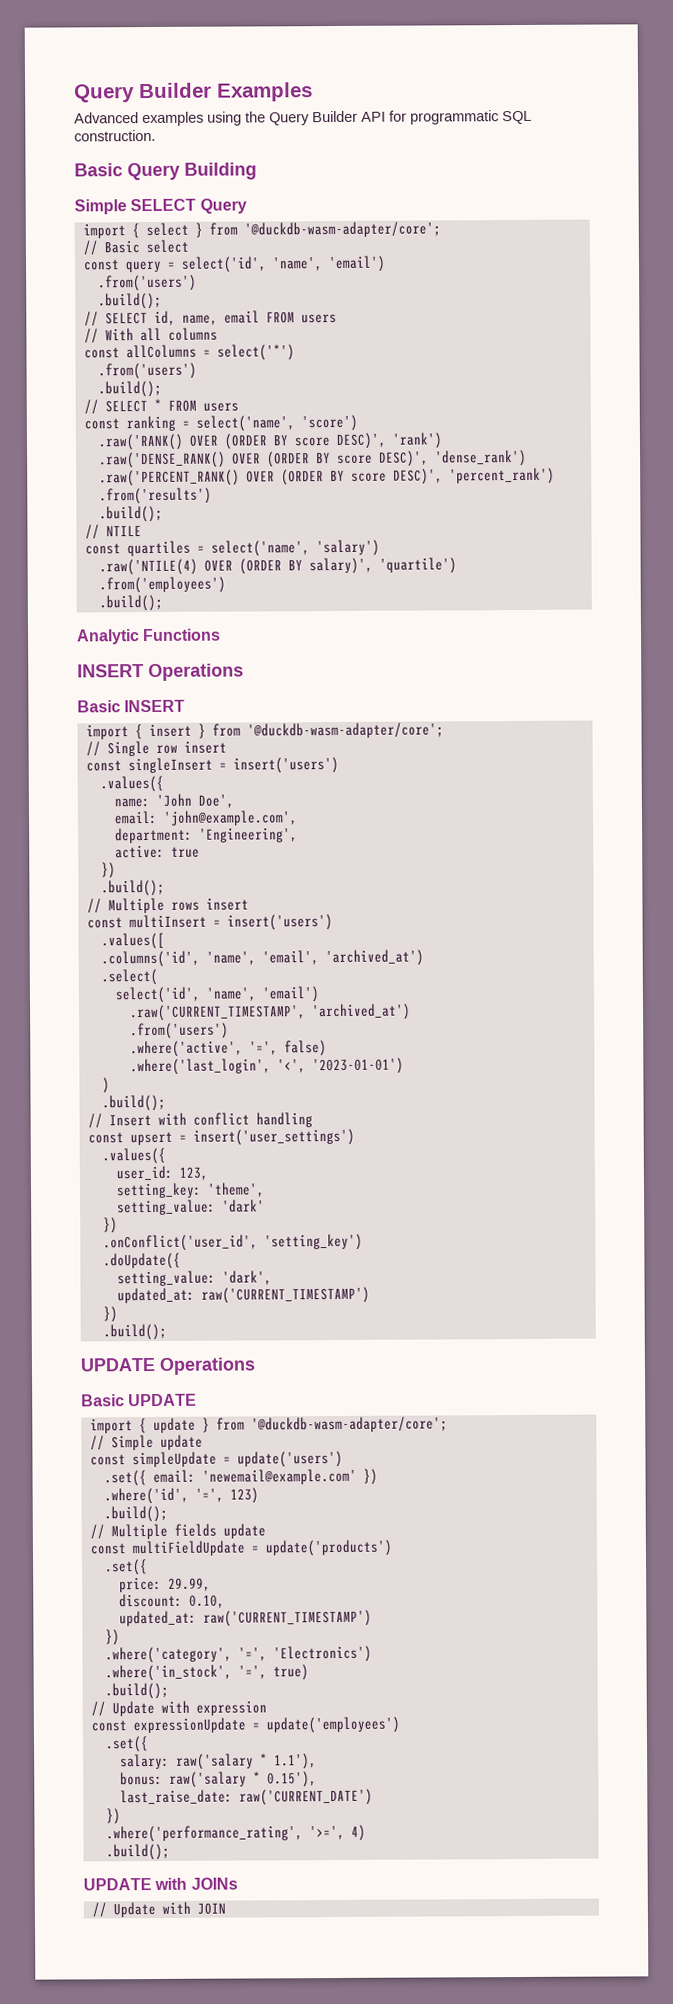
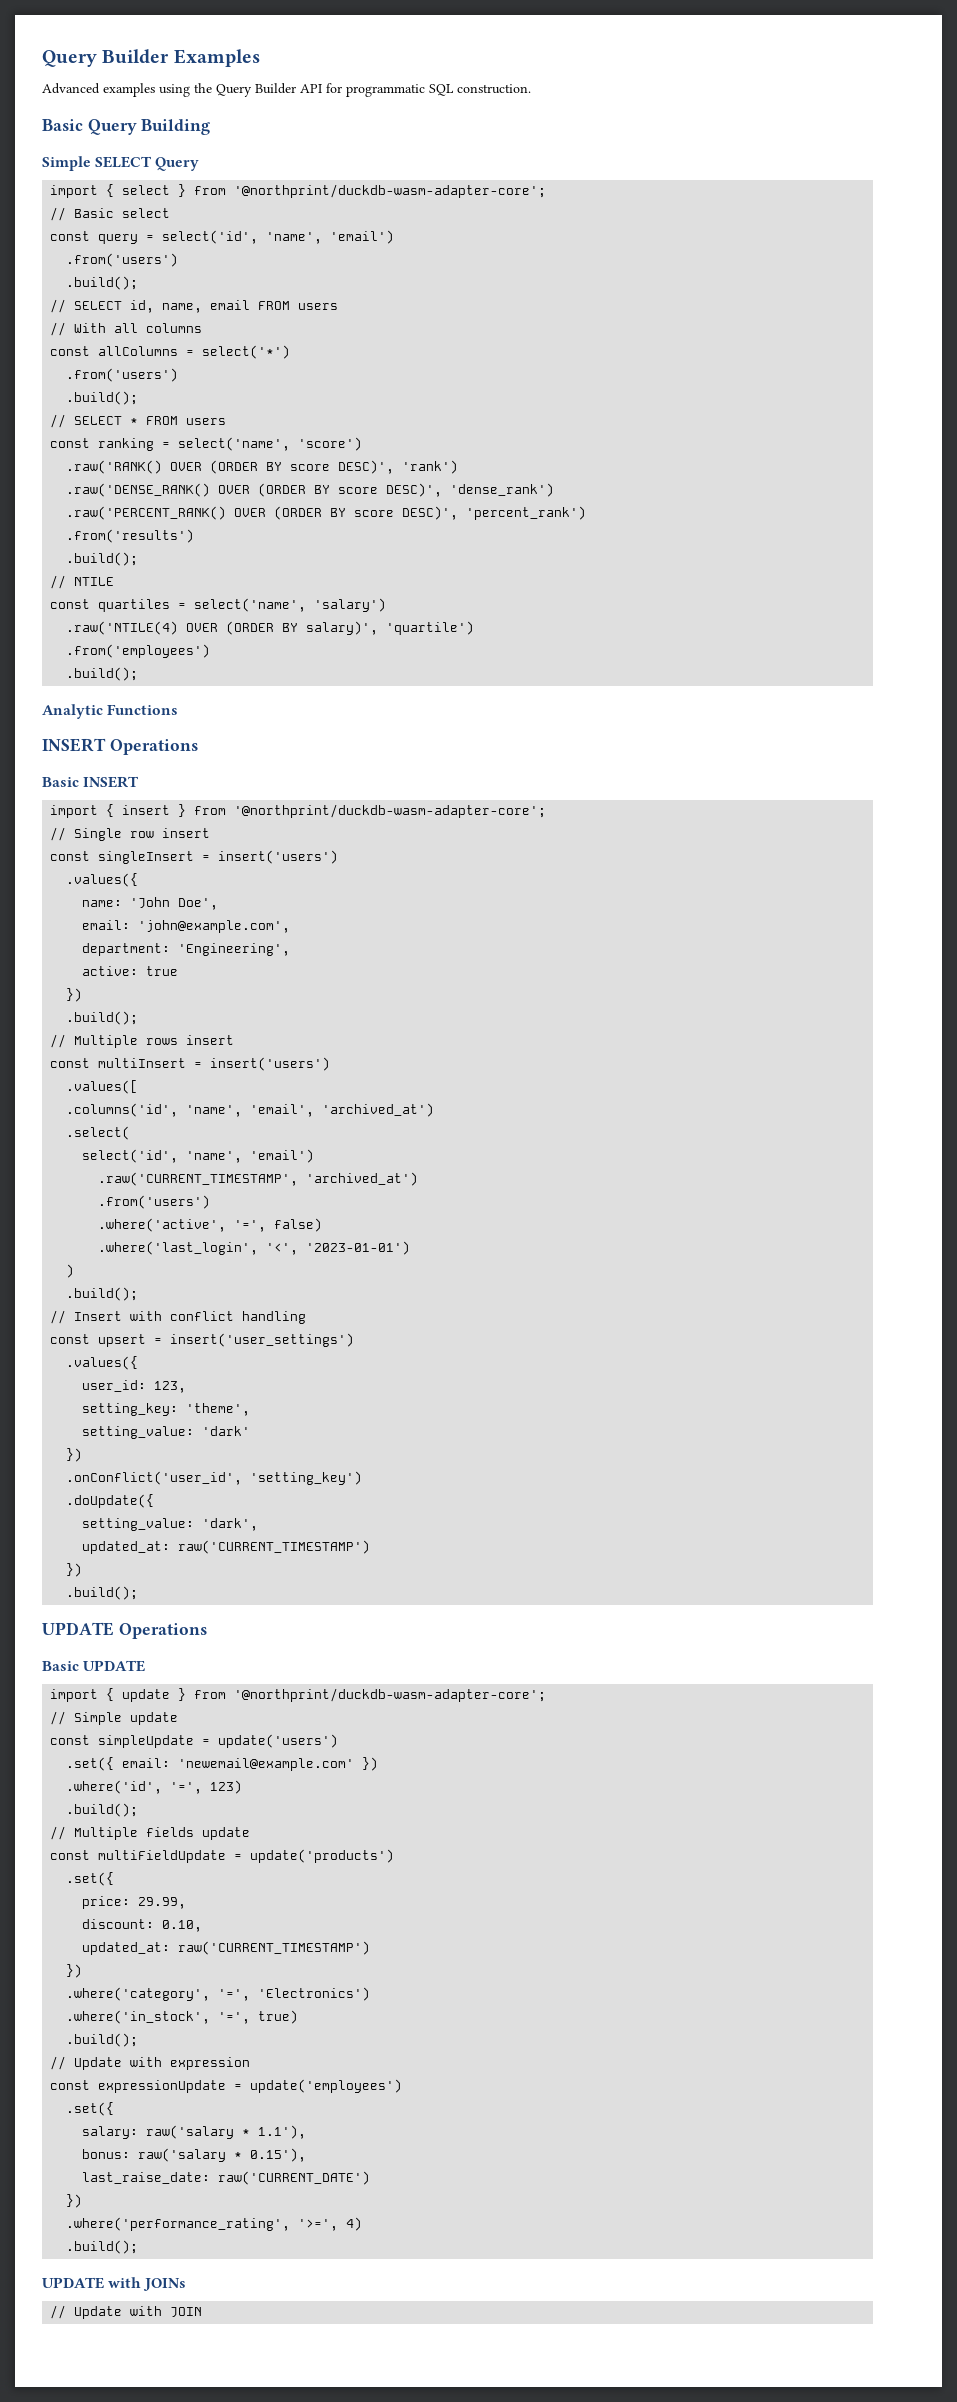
[243,221,441,238] '@duckdb-wasm-adapter/core'; -> [234,184,547,198] '@northprint/duckdb-wasm-adapter-core';
[246,722,444,739] '@duckdb-wasm-adapter/core'; -> [234,804,547,818] '@northprint/duckdb-wasm-adapter-core';
[250,1416,448,1433] '@duckdb-wasm-adapter/core'; -> [234,1688,547,1702] '@northprint/duckdb-wasm-adapter-core';

